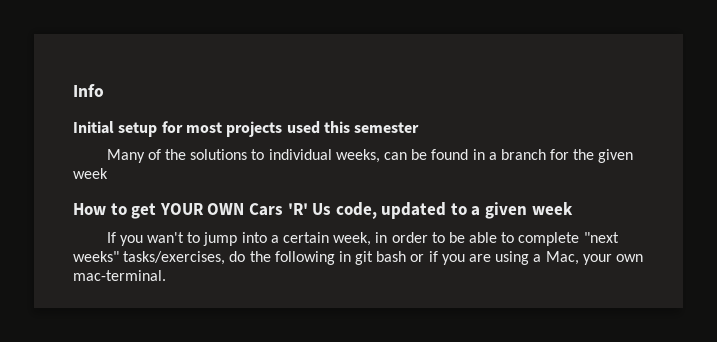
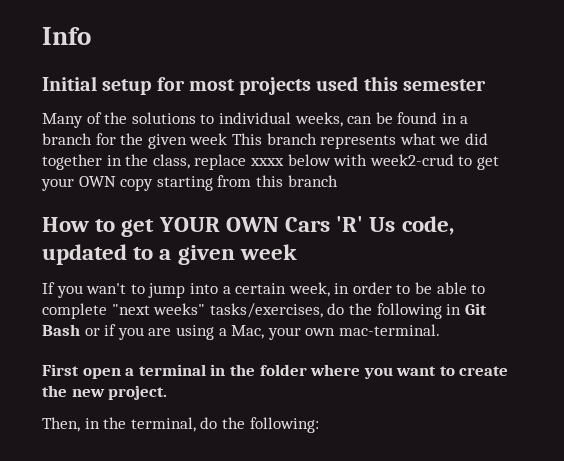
(108, 173) none -> [231,133,488,149] [42,154,499,170] [41,175,338,191] This branch represents what we did together in the class, replace xxxx below with week2-crud to get your OWN copy starting from this branch
[355,251,407,265] git bash -> [464,303,487,315] [42,324,80,336] Git Bash
(166, 275) none -> [42,364,509,379] [42,385,168,400] [42,417,319,433] // First open a terminal in the folder where you want to create the new project. // Then, in the terminal, do the following:

